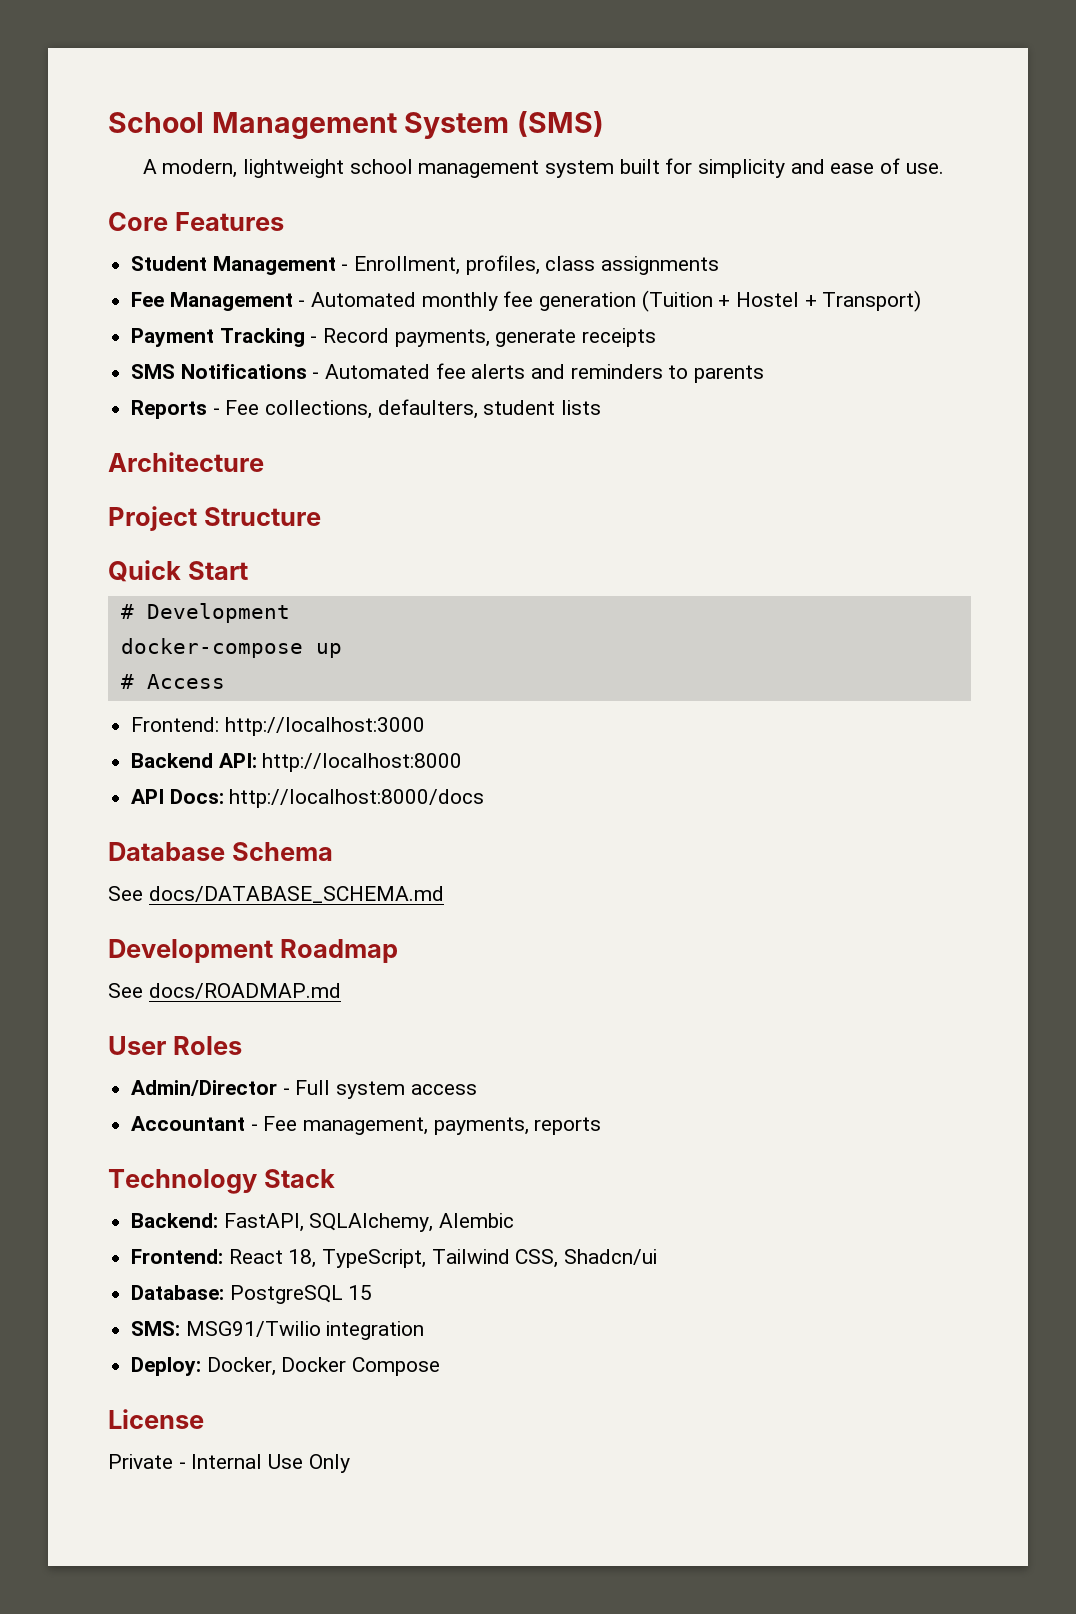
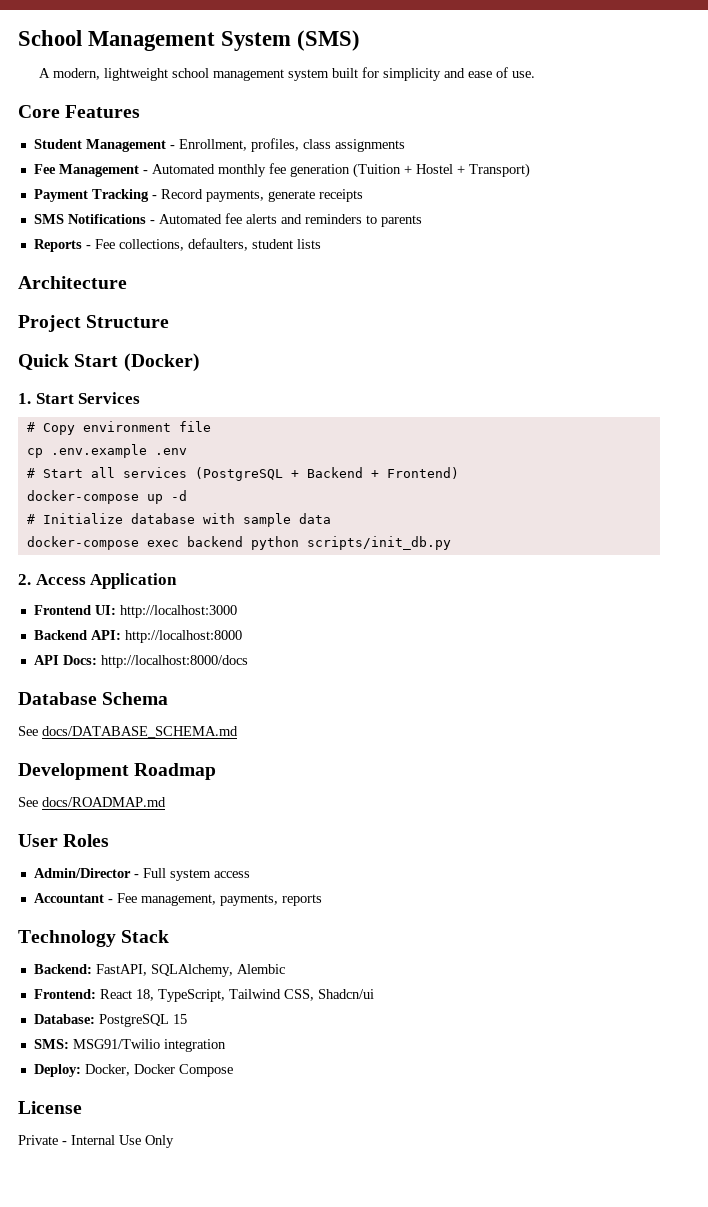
[120,603,290,623] // # Development -> [123,353,200,372] [18,392,141,404] [26,421,211,435] [26,444,187,458] [26,467,459,481] (Docker) // 1. Start Services // # Copy environment file // cp .env.example .env // # Start all services (PostgreSQL + Backend + Frontend)
[120,674,225,689] [131,717,220,732] // # Access // Frontend: -> [170,490,187,501] [26,513,331,527] [26,536,451,550] [18,573,178,589] [33,605,116,615] -d // # Initialize database with sample data // docker-compose exec backend python scripts/init_db.py // 2. Access Application // Frontend UI:

